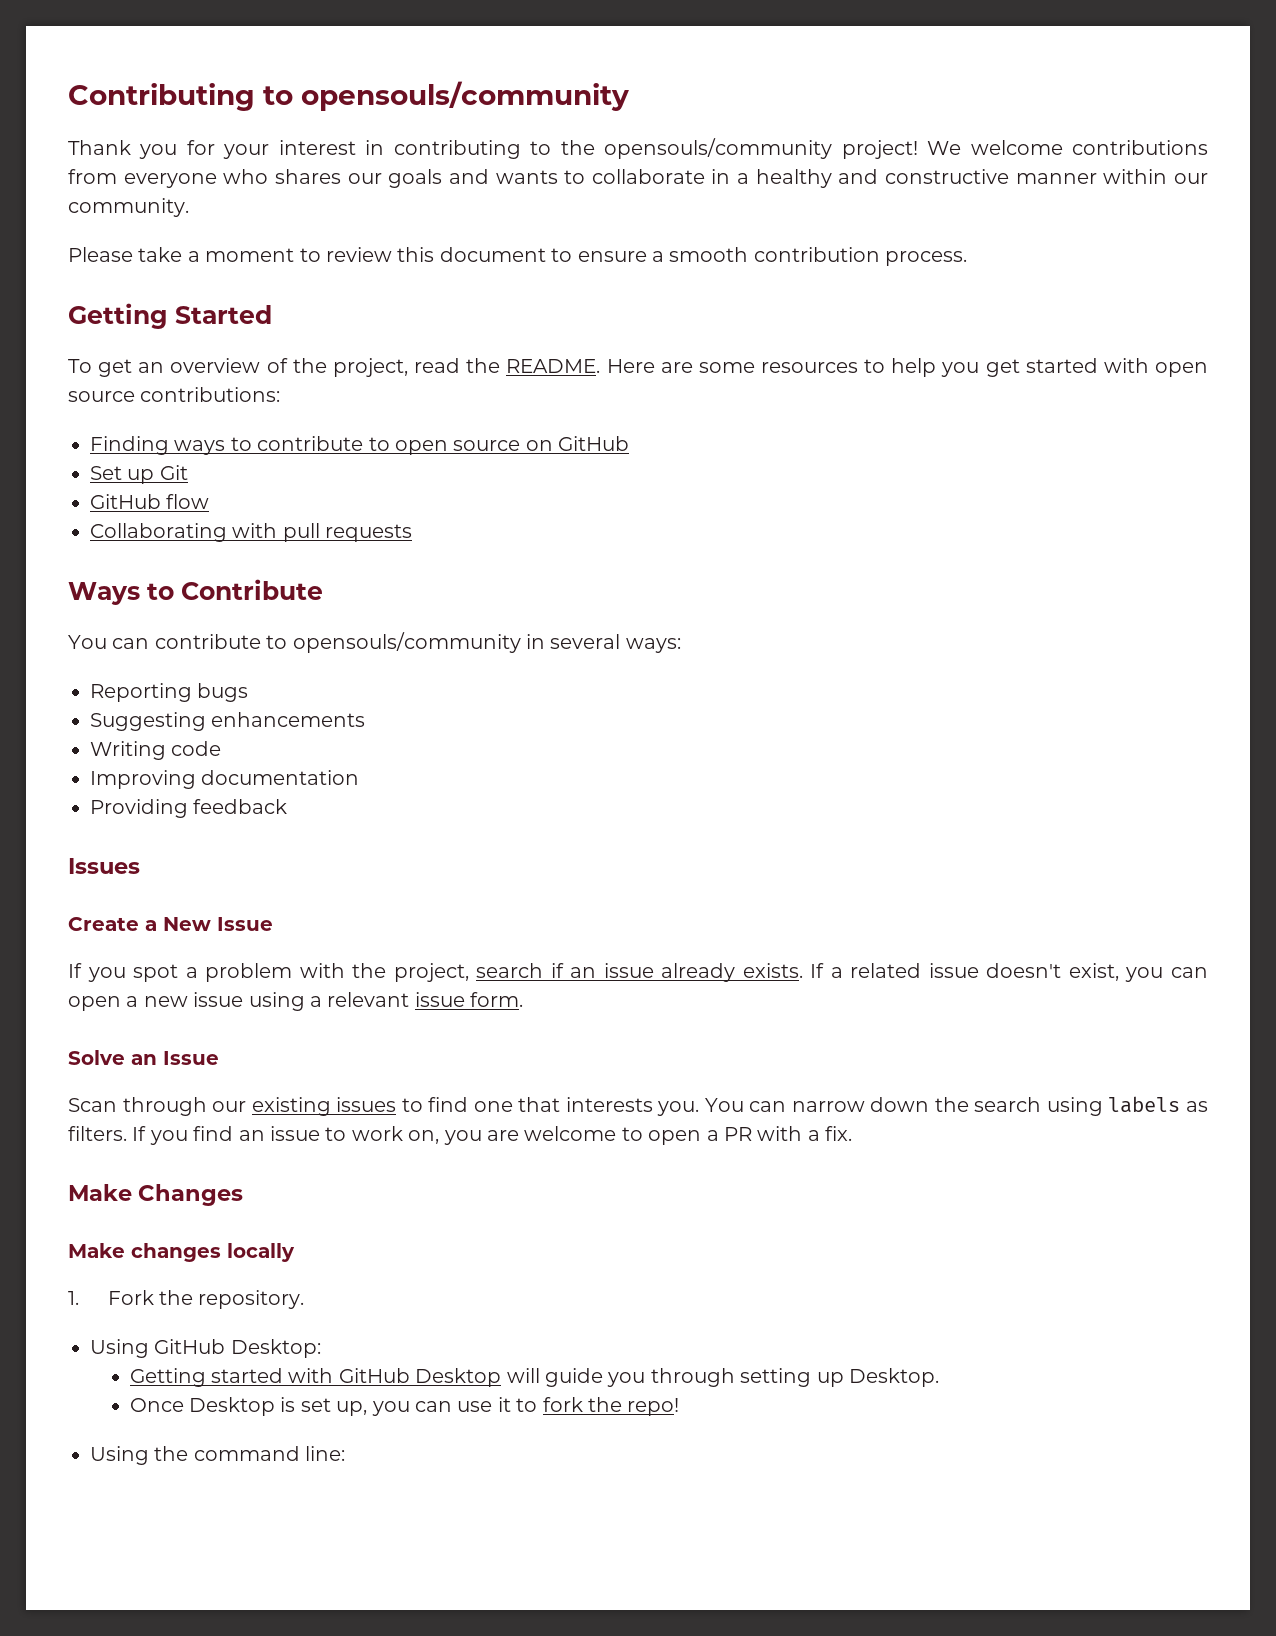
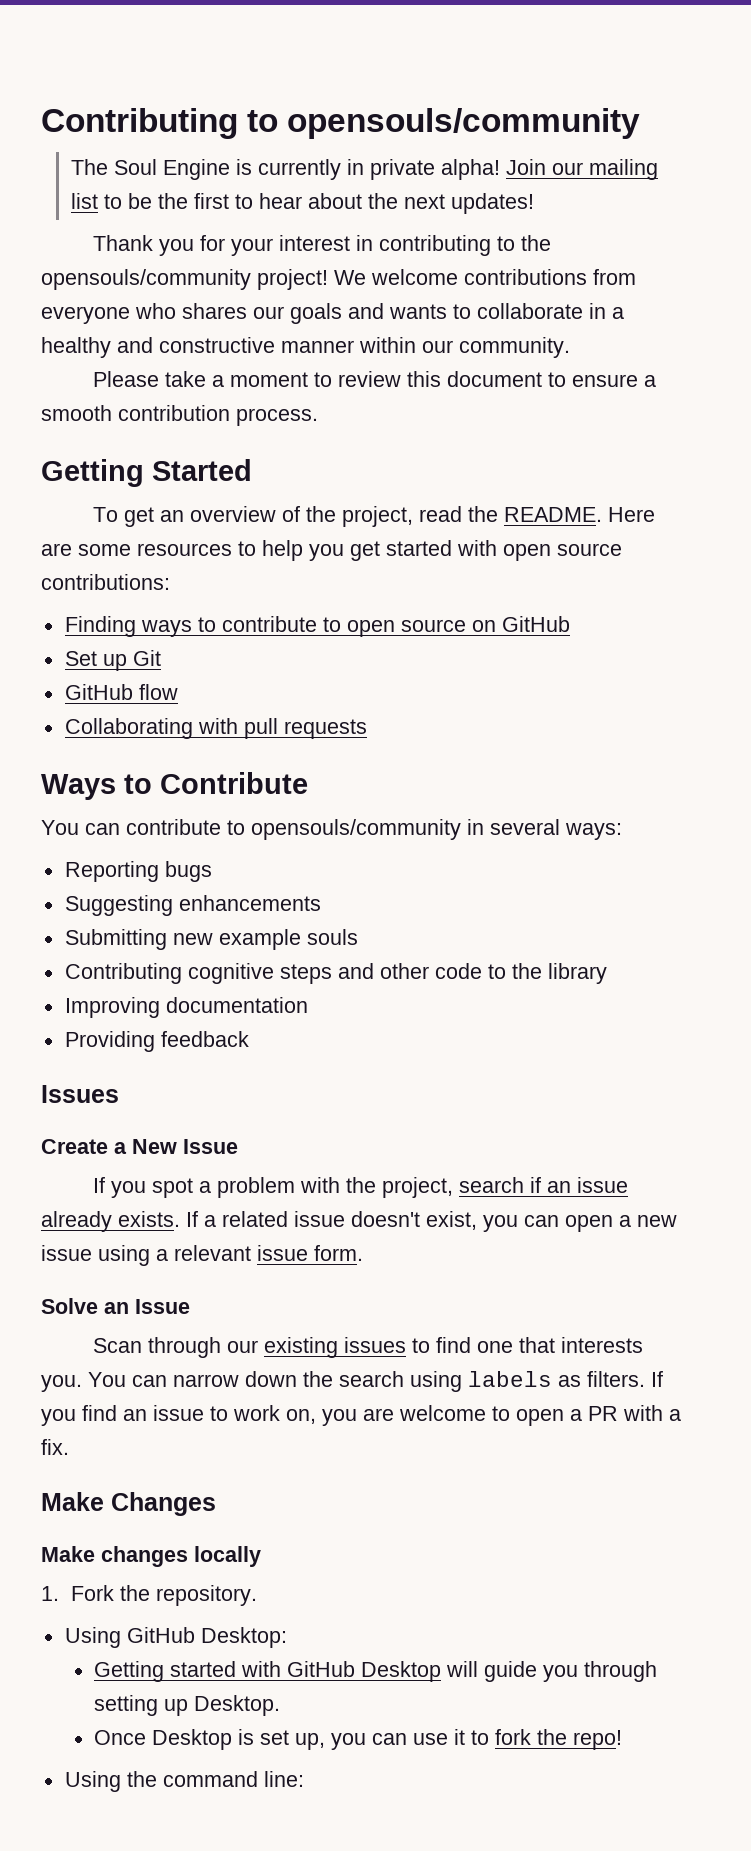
(629, 96) none -> [70,159,658,180] [70,193,534,214] // The Soul Engine is currently in private alpha! Join our mailing list to be the first to hear about the next updates!
[90,741,222,760] Writing code -> [64,929,358,950] [64,963,607,984] Submitting new example souls // Contributing cognitive steps and other code to the library

